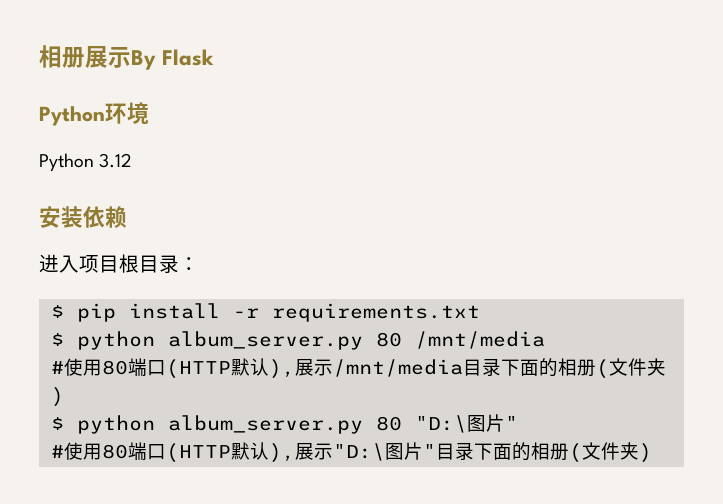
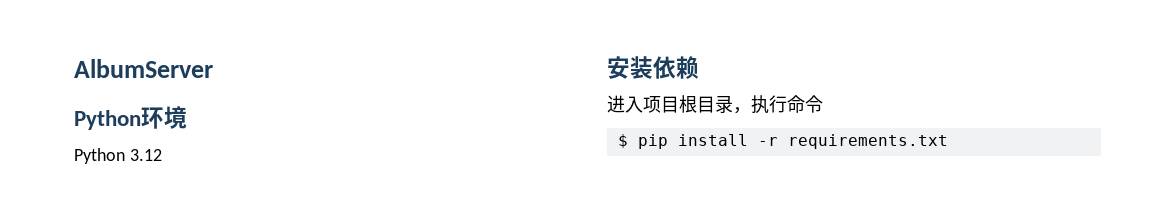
[39,45,215,70] 相册展示By Flask -> [74,59,213,78] AlbumServer
[179,257,199,271] ： -> [733,95,823,114] ，执行命令
[50,331,545,350] [50,358,666,379] [50,387,64,407] [50,414,518,434] [50,442,652,463] // $ python album_server.py 80 /mnt/media // #使用80端口(HTTP默认),展示/mnt/media目录下面的相册(文件夹) // $ python album_server.py 80 "D:\图片" // #使用80端口(HTTP默认),展示"D:\图片"目录下面的相册(文件夹) -> (948, 141) none

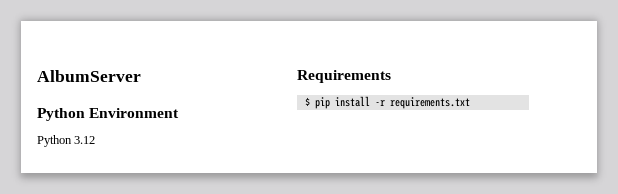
[141,106,187,129] 环境 -> [89,108,180,118] Environment
[607,56,699,79] [607,95,823,114] 安装依赖 // 进入项目根目录，执行命令 -> [297,70,391,83] Requirements

